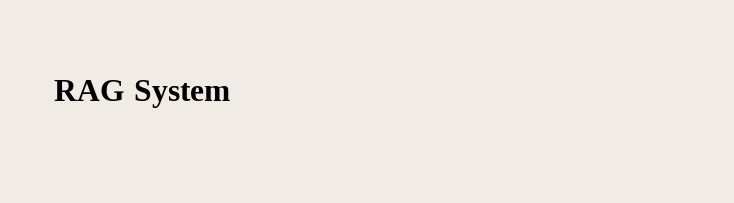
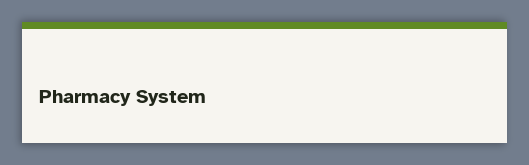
[54,80,125,101] RAG -> [39,90,131,106] Pharmacy

